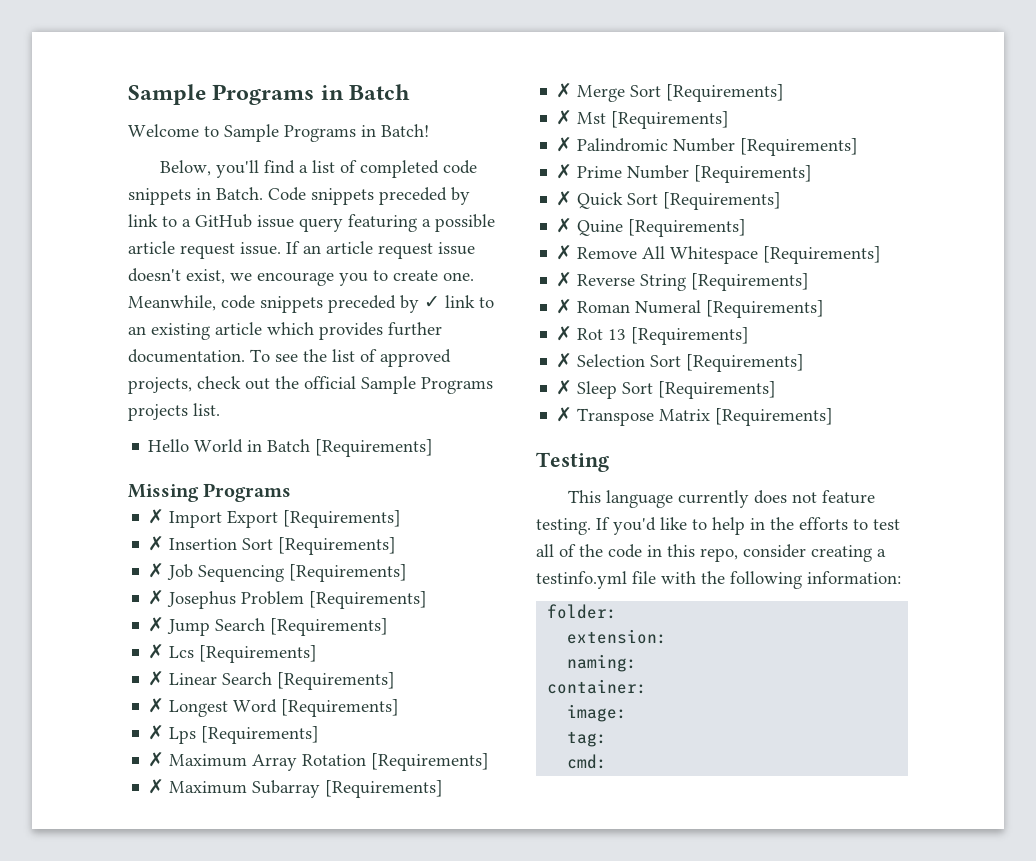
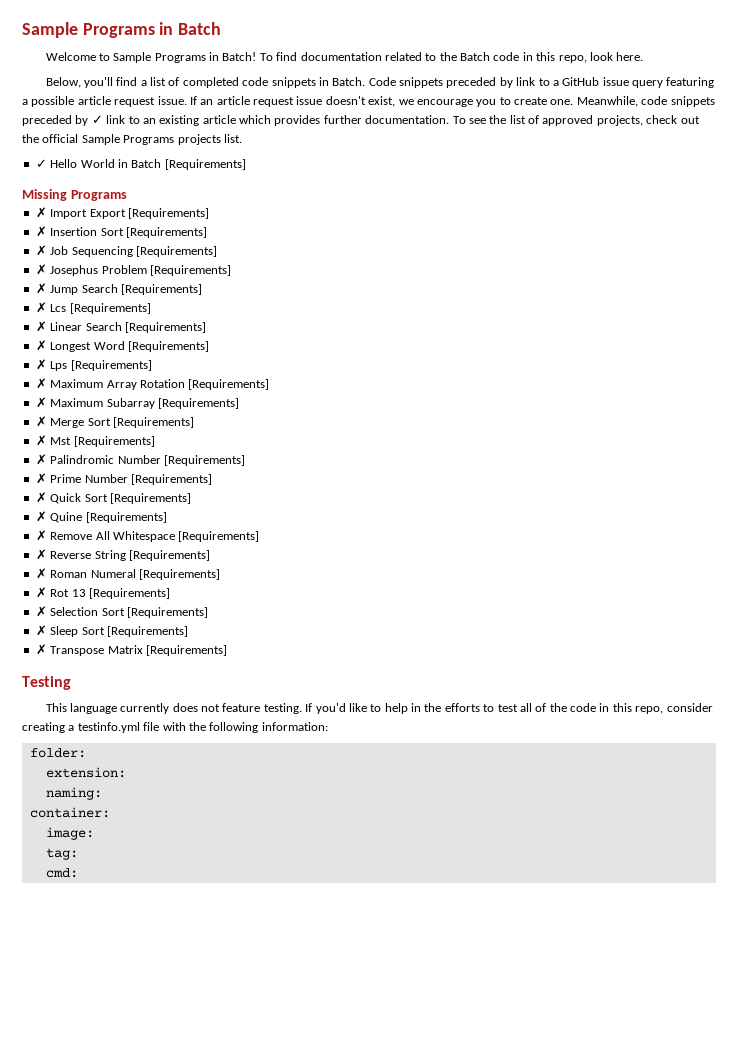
(429, 130) none -> [259,52,644,63] To find documentation related to the Batch code in this repo, look here.
(220, 409) none -> [35,159,47,168] ✓

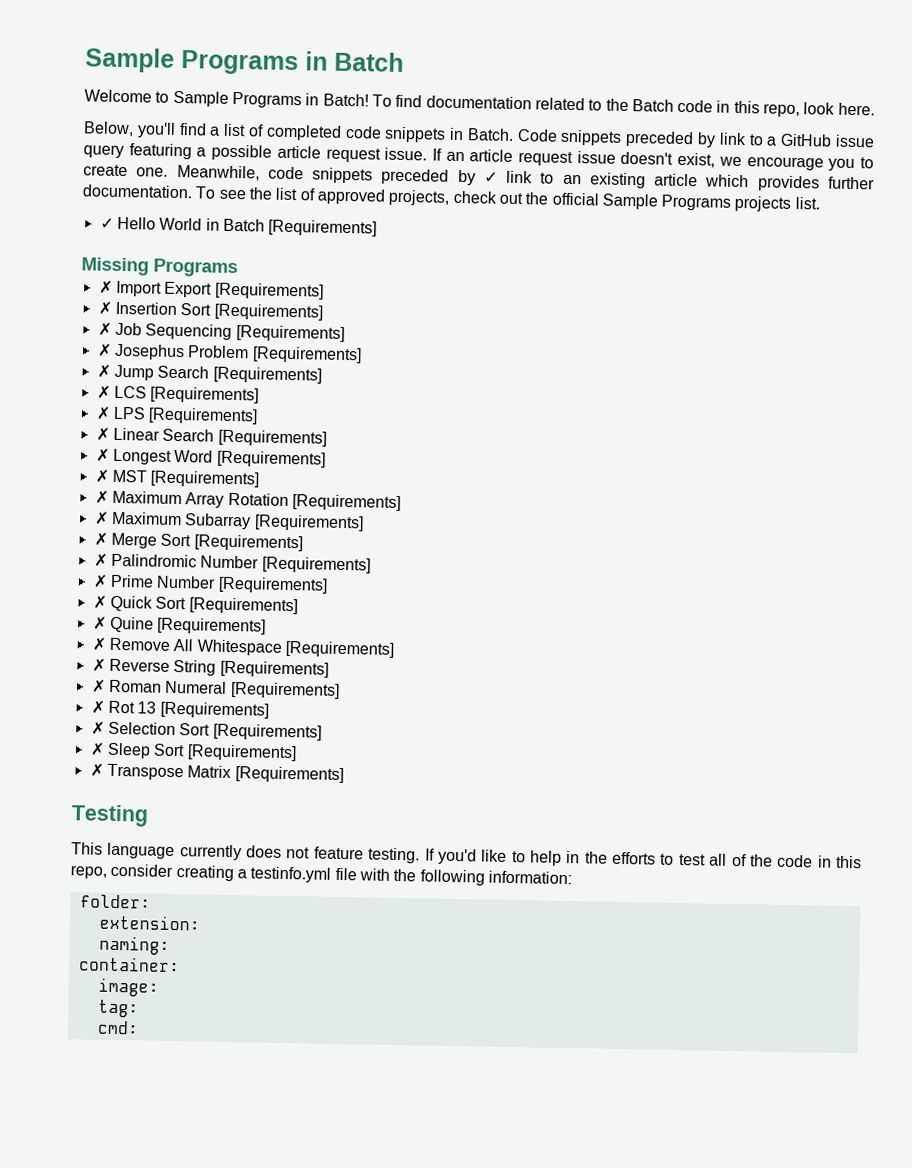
[50,304,67,312] Lcs -> [113,385,260,404] [95,406,146,420] LCS [Requirements] // ✗ LPS
[50,361,68,371] Lps -> [111,469,147,483] MST
[35,435,155,447] // ✗ Mst [Requirements] -> (303, 543) none

